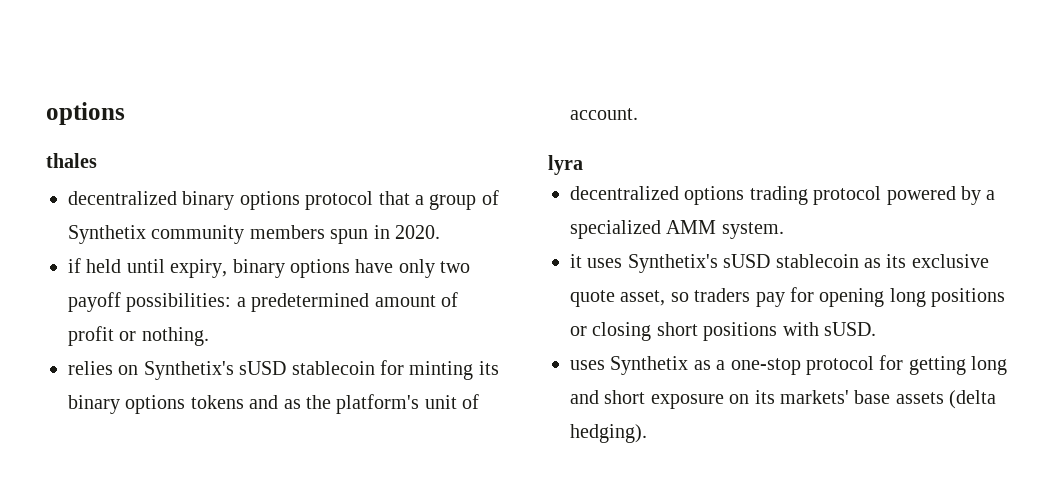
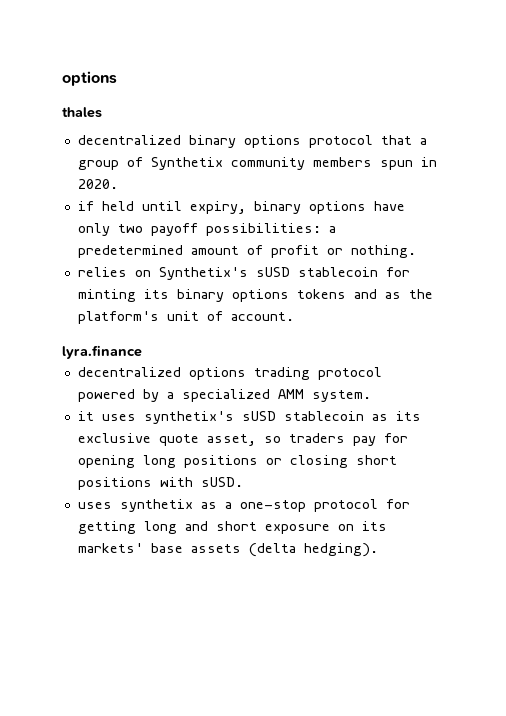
[548,155,583,175] lyra -> [62,345,142,359] lyra.finance
[627,254,718,273] Synthetix's -> [143,411,234,424] synthetix's
[610,356,689,375] Synthetix -> [119,499,193,512] synthetix

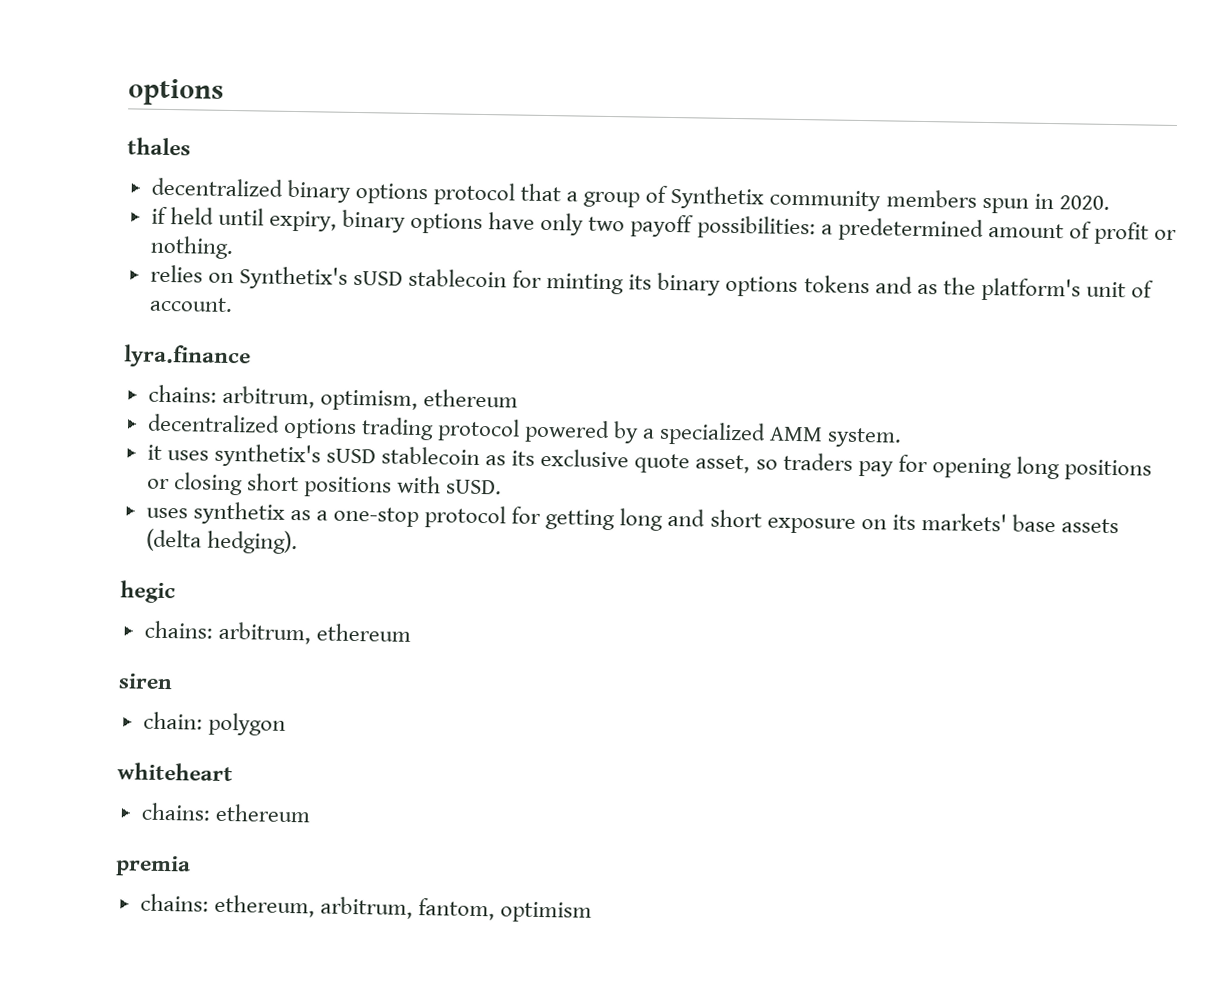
(142, 352) none -> [147,384,518,411] // chains: arbitrum, optimism, ethereum
(378, 550) none -> [120,580,176,604] [143,620,411,645] [118,673,173,690] [142,711,286,736] [117,762,233,782] [140,802,311,823] [115,855,191,877] [139,893,593,923] // hegic // chains: arbitrum, ethereum // siren // chain: polygon // whiteheart // chains: ethereum // premia // chains: ethereum, arbitrum, fantom, optimism

